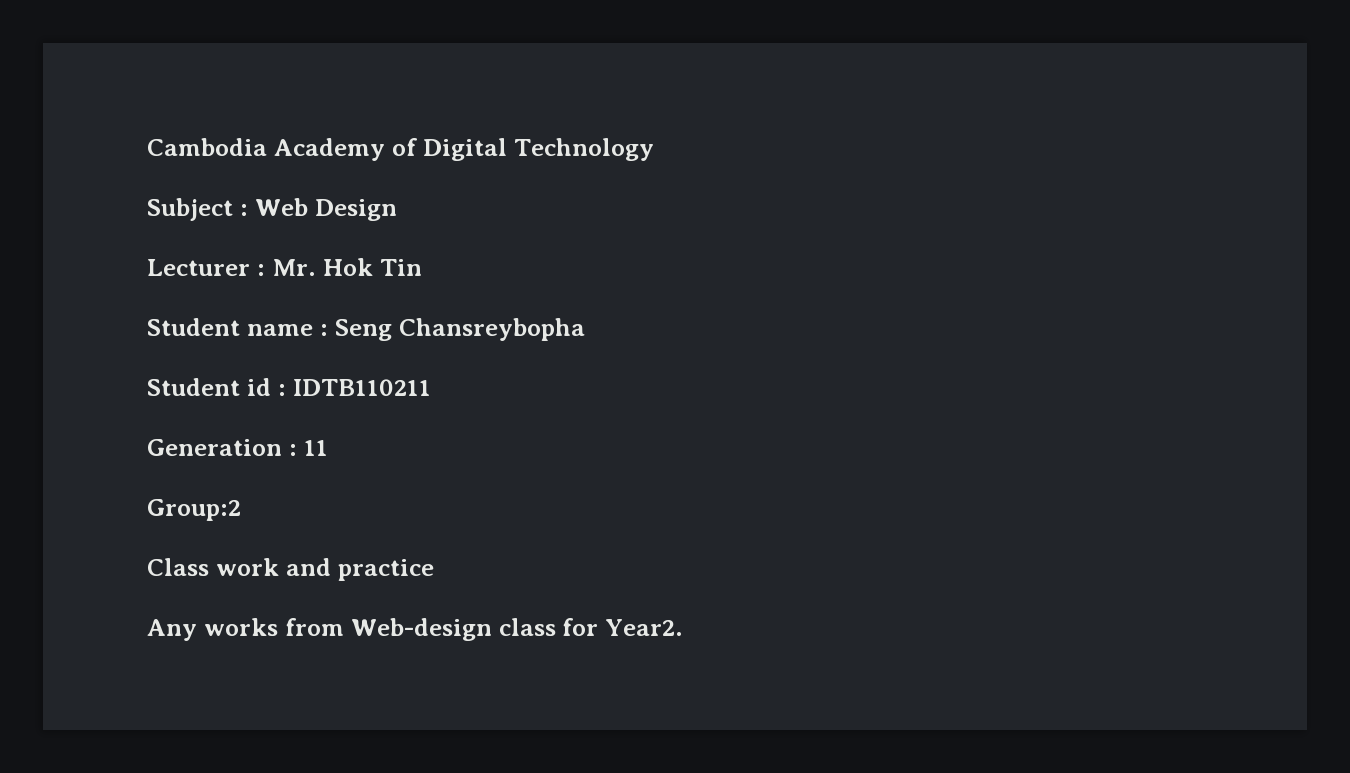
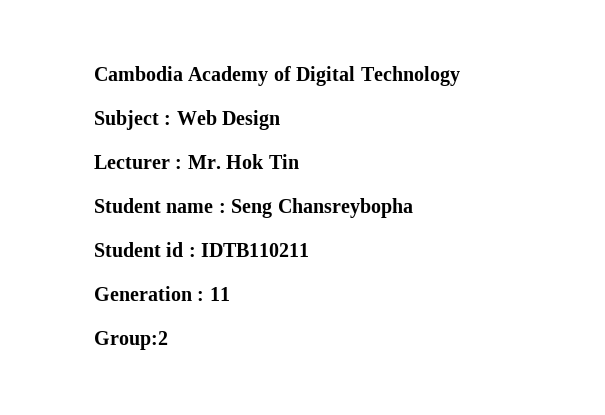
[147,558,434,581] [147,618,684,641] // Class work and practice // Any works from Web-design class for Year2. -> (168, 340) none

